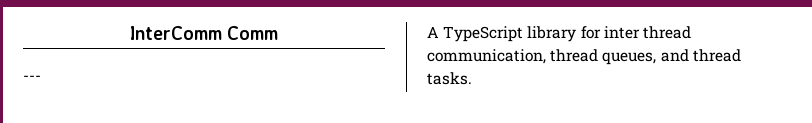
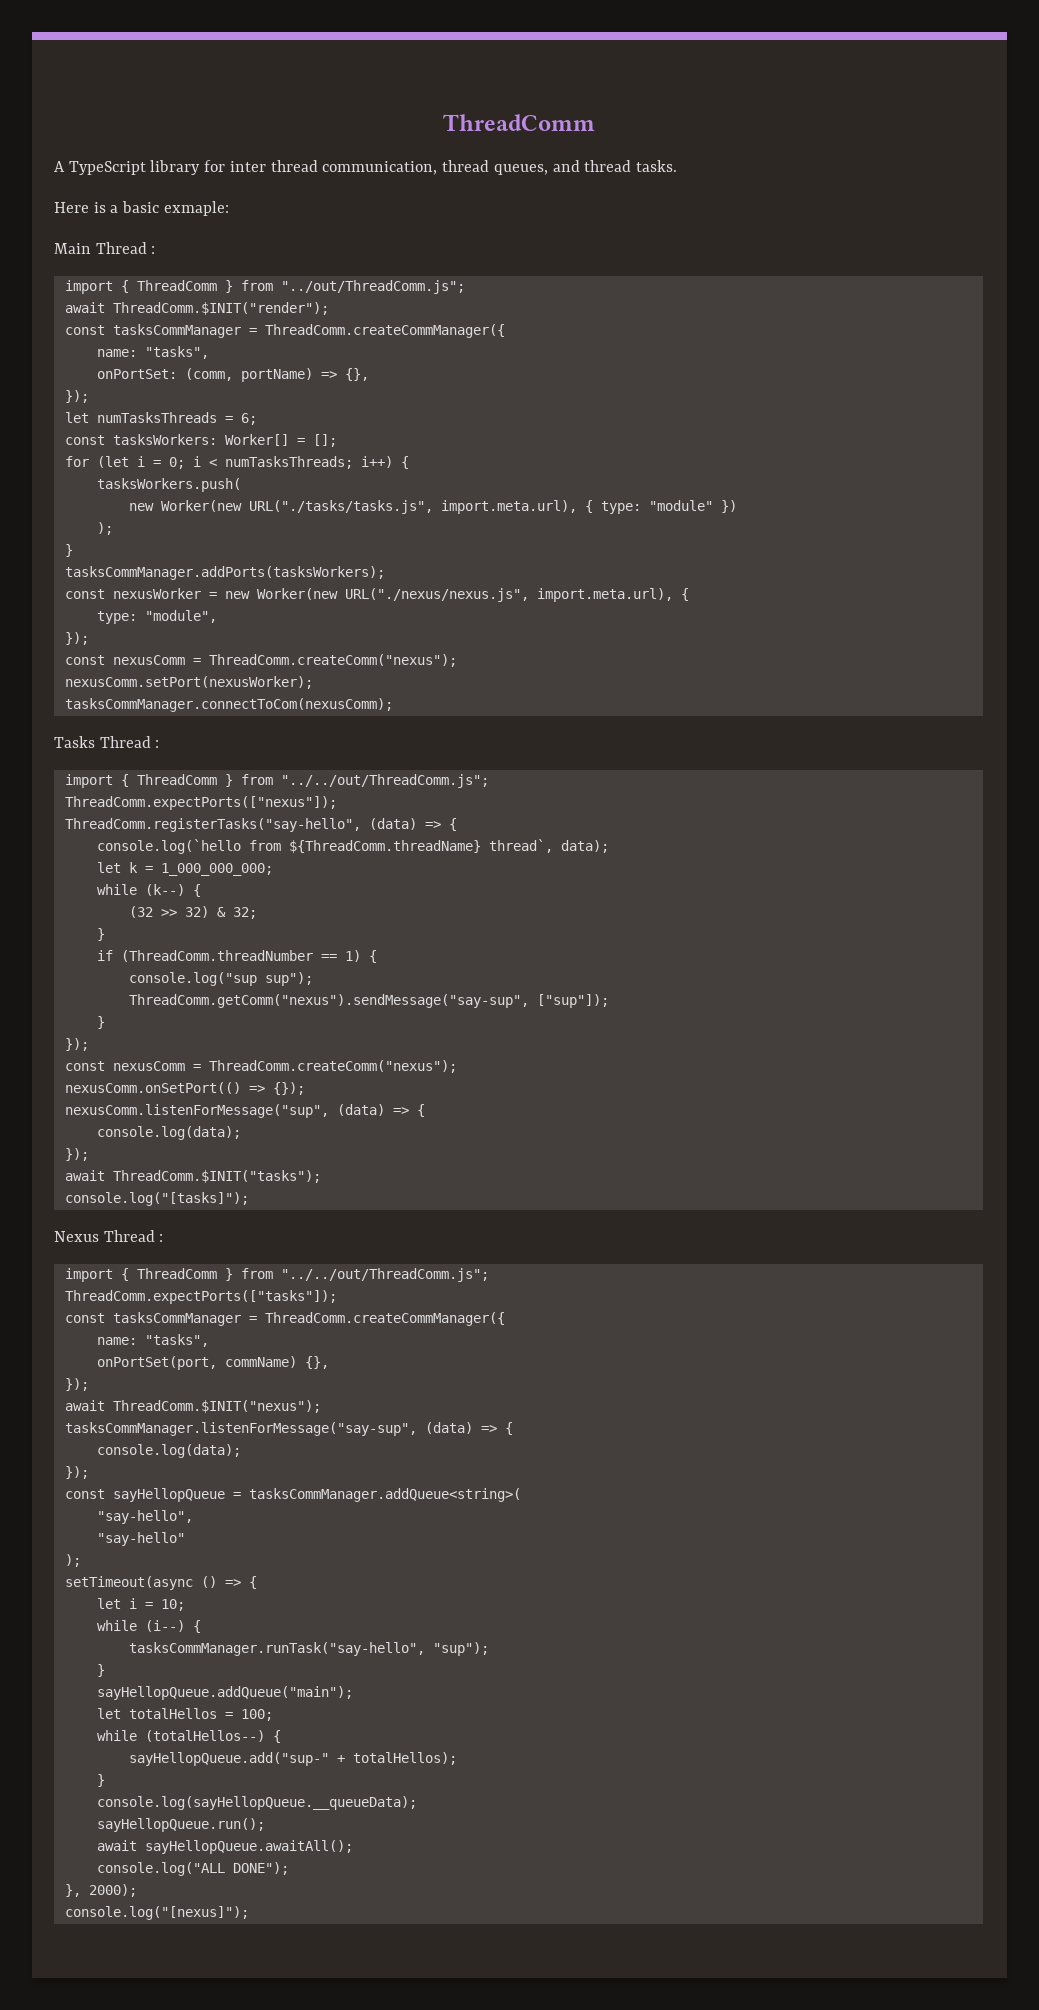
[129,26,279,40] [23,75,41,81] InterComm Comm // --- -> [442,114,595,131] ThreadComm
(472, 78) none -> [54,201,229,216] [54,242,156,254] [64,280,465,294] [64,302,329,315] [64,324,505,338] [96,346,209,359] [96,368,369,382] [64,390,89,403] [64,412,257,425] [64,434,337,447] [64,456,409,469] [96,478,241,492] [128,500,737,514] [96,522,113,535] [64,544,73,557] [64,566,385,580] [64,588,689,602] [96,610,217,624] [64,632,89,645] [64,654,457,667] [64,676,313,689] [64,698,393,712] [54,736,160,748] [64,774,489,788] [64,796,337,810] [64,818,457,832] [96,839,609,854] [96,862,273,876] [96,884,201,897] [128,906,257,919] [96,928,105,941] [96,950,377,963] [128,972,313,986] [128,994,609,1008] [96,1016,105,1029] [64,1038,89,1051] [64,1060,457,1073] [64,1082,305,1095] [64,1104,425,1118] [96,1126,241,1140] [64,1148,89,1161] [64,1170,321,1183] [64,1192,249,1206] [54,1230,164,1242] [64,1268,489,1282] [64,1290,337,1304] [64,1312,505,1326] [96,1334,209,1347] [96,1356,329,1370] [64,1378,89,1391] [64,1400,321,1413] [64,1422,513,1436] [96,1444,241,1458] [64,1466,89,1479] [64,1488,521,1502] [96,1510,193,1524] [96,1532,185,1546] [64,1554,81,1567] [64,1576,257,1590] [96,1598,185,1611] [96,1620,201,1633] [128,1642,489,1656] [96,1664,105,1677] [96,1686,353,1700] [96,1708,273,1721] [96,1730,281,1743] [128,1752,457,1766] [96,1774,105,1787] [96,1796,417,1810] [96,1818,265,1832] [96,1840,353,1854] [96,1862,289,1876] [64,1884,137,1897] [64,1906,249,1920] // Here is a basic exmaple: // Main Thread : // import { ThreadComm } from "../out/ThreadComm.js"; // await ThreadComm.$INIT("render"); // const tasksCommManager = ThreadComm.createCommManager({ // name: "tasks", // onPortSet: (comm, portName) => {}, // }); // let numTasksThreads = 6; // const tasksWorkers: Worker[] = []; // for (let i = 0; i < numTasksThreads; i++) { // tasksWorkers.push( // new Worker(new URL("./tasks/tasks.js", import.meta.url), { type: "module" }) // ); // } // tasksCommManager.addPorts(tasksWorkers); // const nexusWorker = new Worker(new URL("./nexus/nexus.js", import.meta.url), { // type: "module", // }); // const nexusComm = ThreadComm.createComm("nexus"); // nexusComm.setPort(nexusWorker); // tasksCommManager.connectToCom(nexusComm); // Tasks Thread : // import { ThreadComm } from "../../out/ThreadComm.js"; // ThreadComm.expectPorts(["nexus"]); // ThreadComm.registerTasks("say-hello", (data) => { // console.log(`hello from ${ThreadComm.threadName} thread`, data); // let k = 1_000_000_000; // while (k--) { // (32 >> 32) & 32; // } // if (ThreadComm.threadNumber == 1) { // console.log("sup sup"); // ThreadComm.getComm("nexus").sendMessage("say-sup", ["sup"]); // } // }); // const nexusComm = ThreadComm.createComm("nexus"); // nexusComm.onSetPort(() => {}); // nexusComm.listenForMessage("sup", (data) => { // console.log(data); // }); // await ThreadComm.$INIT("tasks"); // console.log("[tasks]"); // Nexus Thread : // import { ThreadComm } from "../../out/ThreadComm.js"; // ThreadComm.expectPorts(["tasks"]); // const tasksCommManager = ThreadComm.createCommManager({ // name: "tasks", // onPortSet(port, commName) {}, // }); // await ThreadComm.$INIT("nexus"); // tasksCommManager.listenForMessage("say-sup", (data) => { // console.log(data); // }); // const sayHellopQueue = tasksCommManager.addQueue<string>( // "say-hello", // "say-hello" // ); // setTimeout(async () => { // let i = 10; // while (i--) { // tasksCommManager.runTask("say-hello", "sup"); // } // sayHellopQueue.addQueue("main"); // let totalHellos = 100; // while (totalHellos--) { // sayHellopQueue.add("sup-" + totalHellos); // } // console.log(sayHellopQueue.__queueData); // sayHellopQueue.run(); // await sayHellopQueue.awaitAll(); // console.log("ALL DONE"); // }, 2000); // console.log("[nexus]");

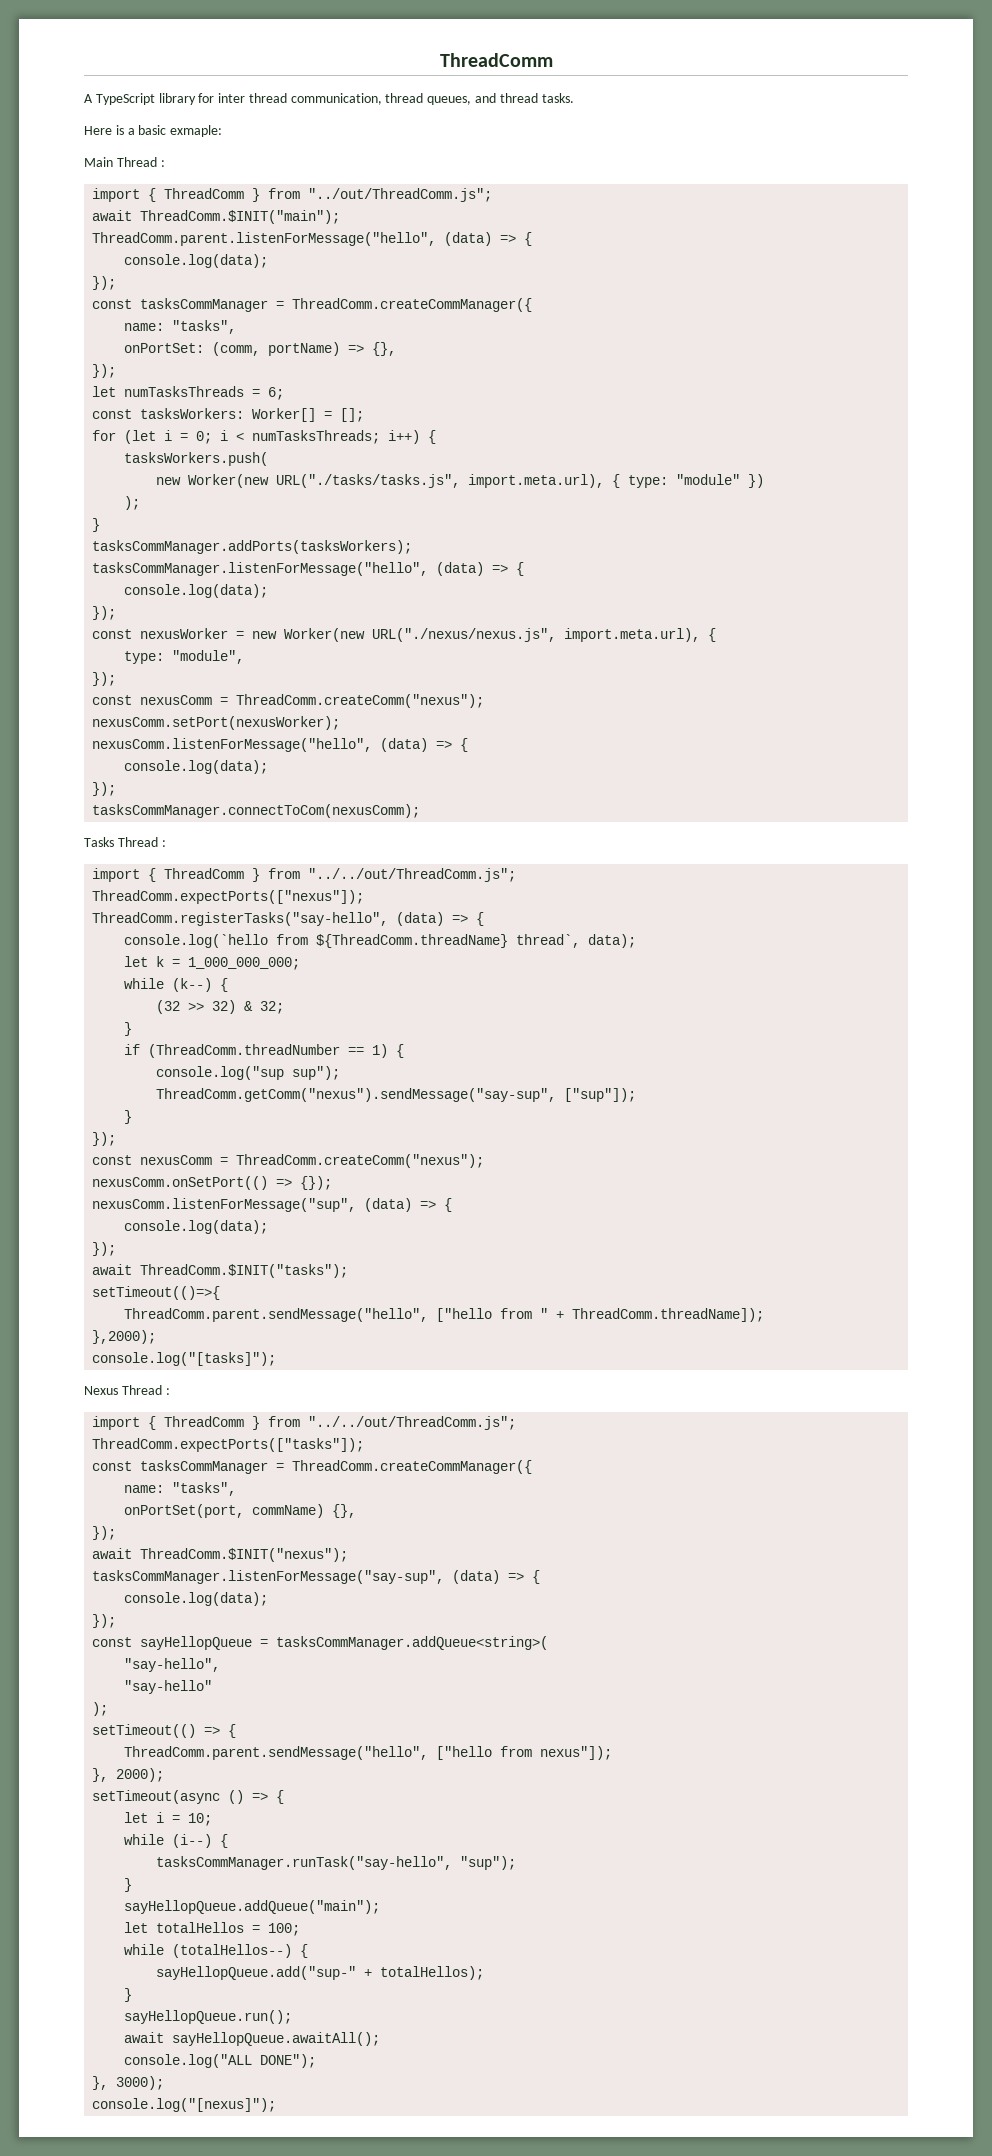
[112,302,329,315] ThreadComm.$INIT("render"); -> [140,210,341,224] [92,232,533,246] [124,254,269,268] [92,276,117,290] ThreadComm.$INIT("main"); // ThreadComm.parent.listenForMessage("hello", (data) => { // console.log(data); // });
(385, 573) none -> [92,562,525,576] [124,584,269,598] [92,606,117,620] // tasksCommManager.listenForMessage("hello", (data) => { // console.log(data); // });
(313, 682) none -> [92,738,469,752] [124,760,269,774] [92,782,117,796] // nexusComm.listenForMessage("hello", (data) => { // console.log(data); // });
(321, 1176) none -> [92,1286,221,1300] [124,1308,765,1322] [92,1330,157,1344] // setTimeout(()=>{ // ThreadComm.parent.sendMessage("hello", ["hello from " + ThreadComm.threadName]); // },2000);
(81, 1560) none -> [92,1724,237,1738] [124,1746,613,1760] [92,1768,165,1782] // setTimeout(() => { // ThreadComm.parent.sendMessage("hello", ["hello from nexus"]); // }, 2000);
[96,1796,417,1810] // console.log(sayHellopQueue.__queueData); -> (133, 1995) none
[88,1884,137,1897] 2000); -> [116,2076,165,2090] 3000);

